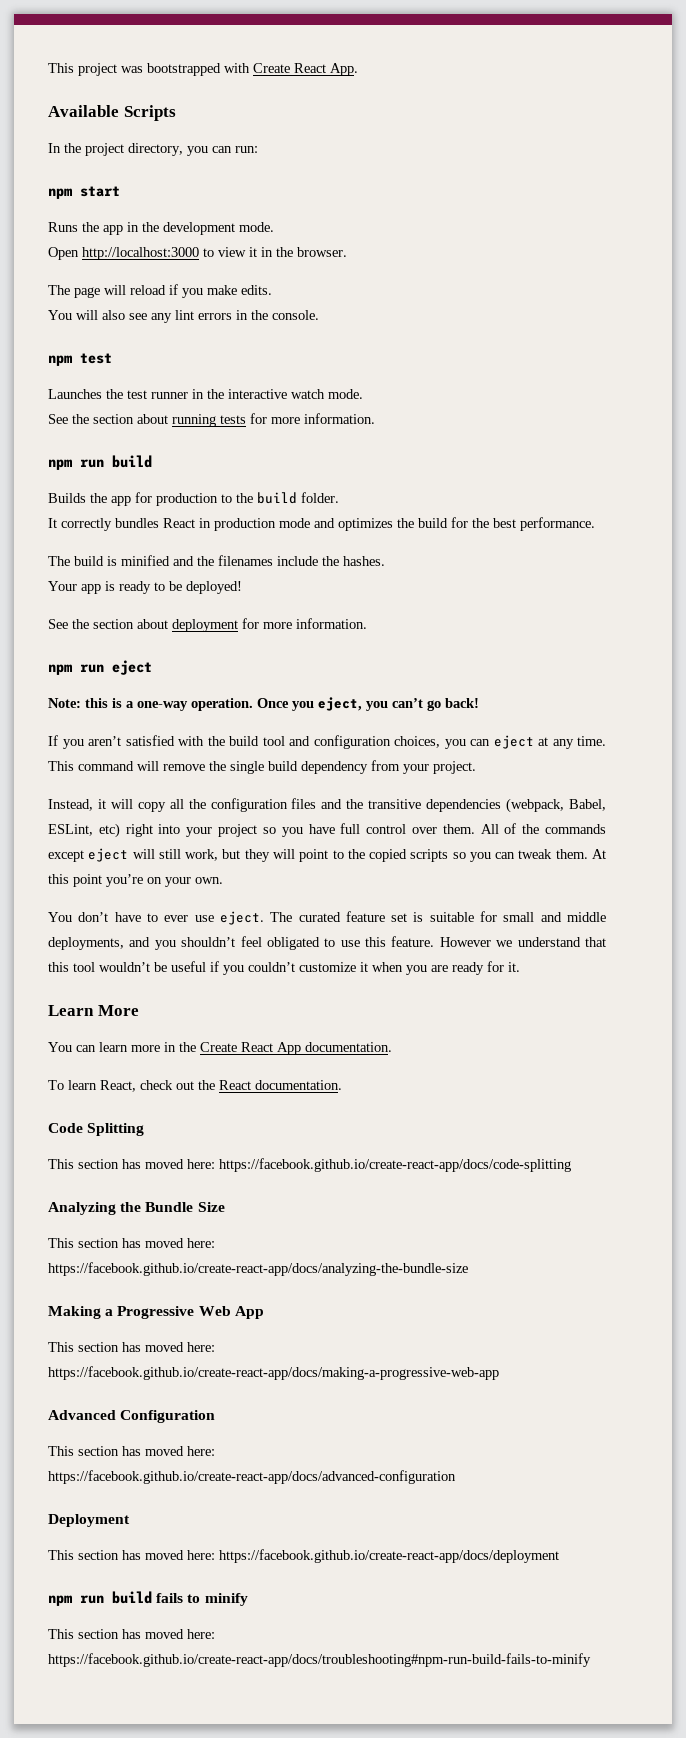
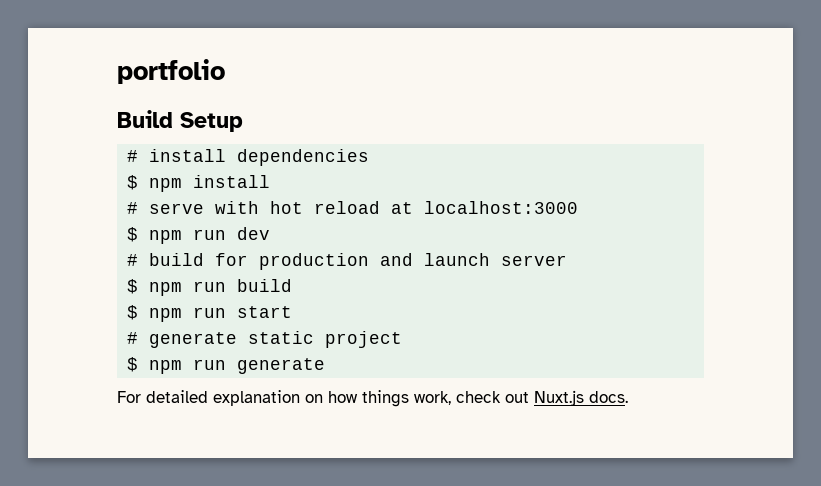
[48,63,358,76] [48,105,176,121] [48,143,258,156] [48,186,120,199] [48,222,274,235] [48,247,347,260] [48,284,272,298] [48,310,319,323] [48,353,112,366] [48,389,363,399] [48,413,375,427] [48,455,152,470] [48,492,339,506] [48,517,595,531] [48,555,385,566] [48,581,242,594] [48,618,367,632] [48,660,152,675] [48,697,479,711] [48,735,606,749] [48,760,476,774] [48,798,606,813] [48,823,606,838] [48,848,606,862] [48,874,223,887] [48,911,606,925] [48,936,606,950] [48,961,520,975] [48,1005,139,1016] [48,1042,392,1055] [48,1080,342,1092] [48,1123,145,1136] [48,1158,571,1172] [48,1202,225,1215] [48,1238,215,1248] [48,1262,468,1276] [48,1306,264,1319] [48,1342,215,1352] [48,1366,499,1380] [48,1410,216,1423] [48,1446,215,1456] [48,1470,456,1484] [48,1514,130,1527] [48,1549,559,1563] [48,1591,248,1606] [48,1629,215,1639] [48,1653,591,1667] This project was bootstrapped with Create React App. // Available Scripts // In the project directory, you can run: // npm start // Runs the app in the development mode. // Open http://localhost:3000 to view it in the browser. // The page will reload if you make edits. // You will also see any lint errors in the console. // npm test // Launches the test runner in the interactive watch mode. // See the section about running tests for more information. // npm run build // Builds the app for production to the build folder. // It correctly bundles React in production mode and optimizes the build for the best performance. // The build is minified and the filenames include the hashes. // Your app is ready to be deployed! // See the section about deployment for more information. // npm run eject // Note: this is a one-way operation. Once you eject, you can’t go back! // If you aren’t satisfied with the build tool and configuration choices, you can eject at any time. This command will remove the single build dependency from your project. // Instead, it will copy all the configuration files and the transitive dependencies (webpack, Babel, ESLint, etc) right into your project so you have full control over them. All of the commands except eject will still work, but they will point to the copied scripts so you can tweak them. At this point you’re on your own. // You don’t have to ever use eject. The curated feature set is suitable for small and middle deployments, and you shouldn’t feel obligated to use this feature. However we understand that this tool wouldn’t be useful if you couldn’t customize it when you are ready for it. // Learn More // You can learn more in the Create React App documentation. // To learn React, check out the React documentation. // Code Splitting // This section has moved here: https://facebook.github.io/create-react-app/docs/code-splitting // Analyzing the Bundle Size // This section has moved here: https://facebook.github.io/create-react-app/docs/analyzing-the-bundle-size // Making a Progressive Web App // This section has moved here: https://facebook.github.io/create-react-app/docs/making-a-progressive-web-app // Advanced Configuration // This section has moved here: https://facebook.github.io/create-react-app/docs/advanced-configuration // Deployment // This section has moved here: https://facebook.github.io/create-react-app/docs/deployment // npm run build fails to minify // This section has moved here: https://facebook.github.io/create-react-app/docs/troubleshooting#npm-run-build-fails-to-minify -> [117,59,225,84] [117,110,243,132] [127,149,370,166] [127,175,271,192] [127,201,579,214] [127,227,271,244] [127,253,568,270] [127,279,293,296] [127,305,293,322] [127,331,403,348] [127,357,326,374] [117,390,628,407] portfolio // Build Setup // # install dependencies // $ npm install // # serve with hot reload at localhost:3000 // $ npm run dev // # build for production and launch server // $ npm run build // $ npm run start // # generate static project // $ npm run generate // For detailed explanation on how things work, check out Nuxt.js docs.

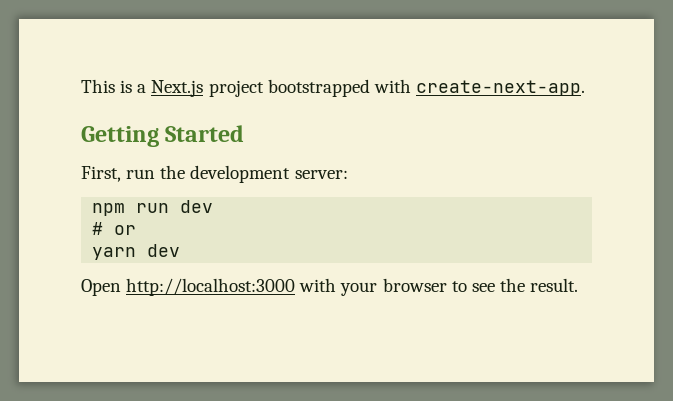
[117,59,225,84] [117,110,243,132] [127,149,370,166] [127,175,271,192] [127,201,579,214] [127,227,271,244] [127,253,568,270] [127,279,293,296] [127,305,293,322] [127,331,403,348] [127,357,326,374] [117,390,628,407] portfolio // Build Setup // # install dependencies // $ npm install // # serve with hot reload at localhost:3000 // $ npm run dev // # build for production and launch server // $ npm run build // $ npm run start // # generate static project // $ npm run generate // For detailed explanation on how things work, check out Nuxt.js docs. -> [81,79,585,97] [81,125,245,147] [81,165,348,183] [92,200,214,216] [92,222,137,235] [92,244,181,260] [81,278,579,296] This is a Next.js project bootstrapped with create-next-app. // Getting Started // First, run the development server: // npm run dev // # or // yarn dev // Open http://localhost:3000 with your browser to see the result.

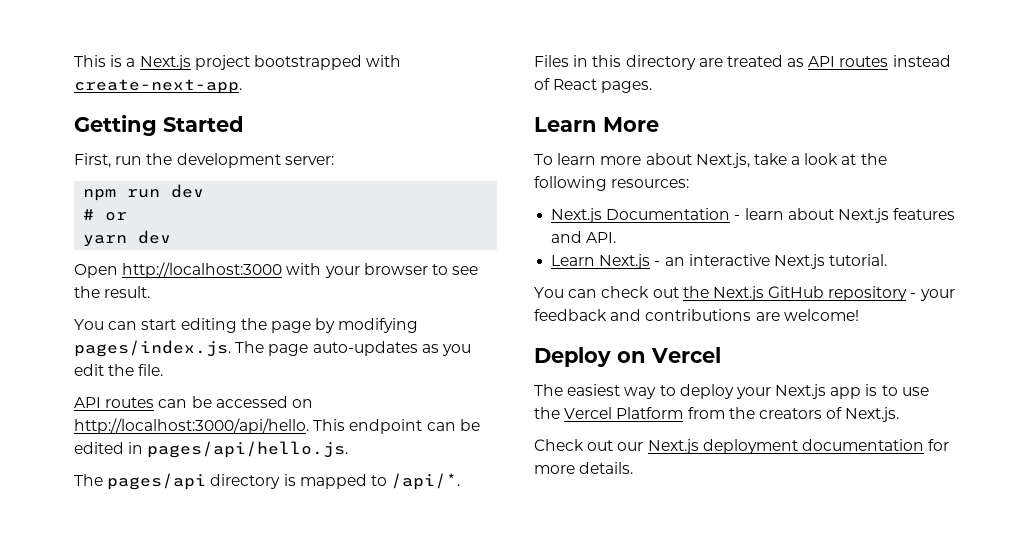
(579, 285) none -> [74,318,419,333] [74,340,471,357] [74,364,164,376] [74,396,313,408] [74,418,480,434] [74,441,349,458] [74,473,461,490] [534,55,951,70] [534,78,653,93] [534,117,659,132] [534,153,887,168] [534,176,690,191] [551,208,956,223] [551,231,617,243] [551,254,888,269] [534,286,955,301] [534,309,859,321] [534,347,721,367] [534,384,929,399] [534,407,900,422] [534,439,950,454] [534,462,634,474] // You can start editing the page by modifying pages/index.js. The page auto-updates as you edit the file. // API routes can be accessed on http://localhost:3000/api/hello. This endpoint can be edited in pages/api/hello.js. // The pages/api directory is mapped to /api/*. Files in this directory are treated as API routes instead of React pages. // Learn More // To learn more about Next.js, take a look at the following resources: // Next.js Documentation - learn about Next.js features and API. // Learn Next.js - an interactive Next.js tutorial. // You can check out the Next.js GitHub repository - your feedback and contributions are welcome! // Deploy on Vercel // The easiest way to deploy your Next.js app is to use the Vercel Platform from the creators of Next.js. // Check out our Next.js deployment documentation for more details.

